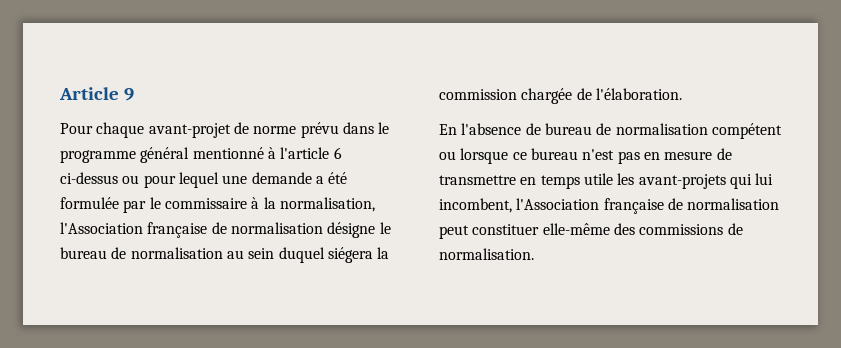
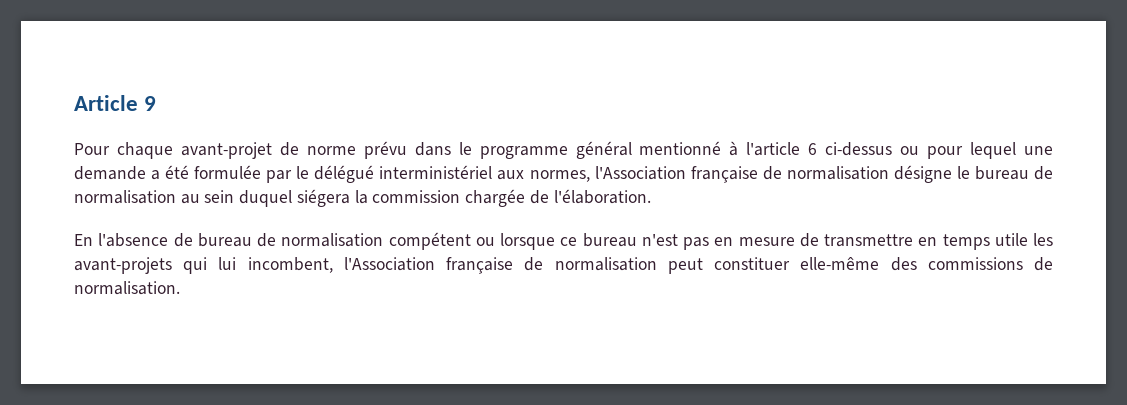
[164,197,375,212] commissaire à la normalisation, -> [314,165,590,183] délégué interministériel aux normes,

